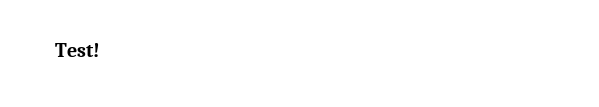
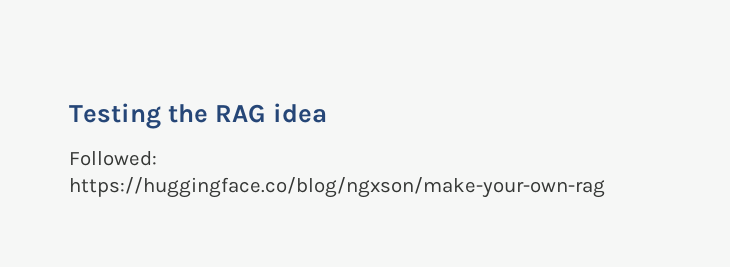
[55,43,100,57] Test! -> [69,103,328,129] [69,151,157,166] [69,177,605,198] Testing the RAG idea // Followed: https://huggingface.co/blog/ngxson/make-your-own-rag

